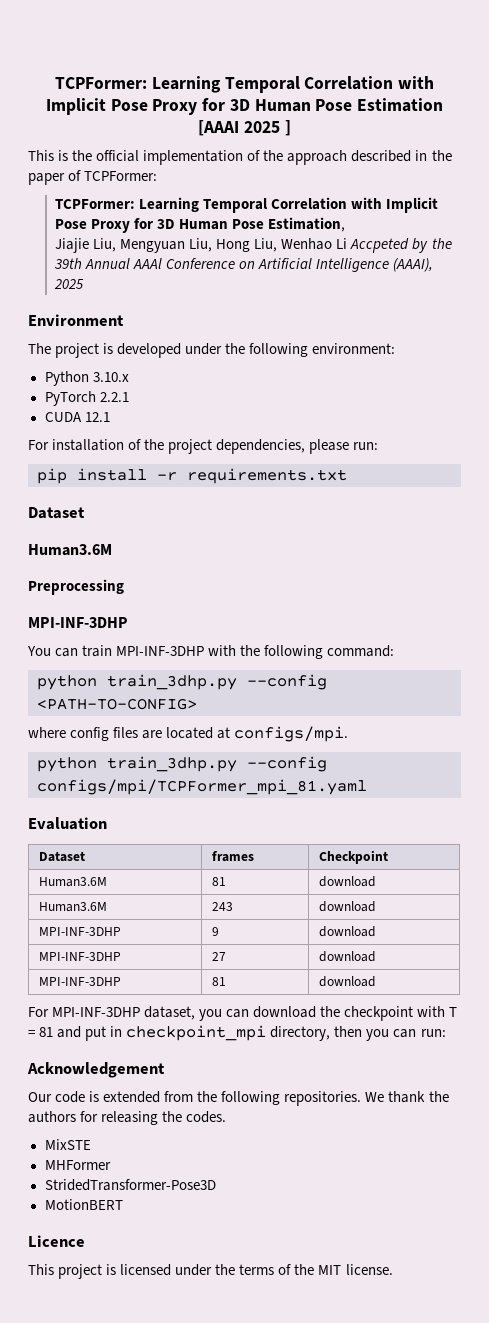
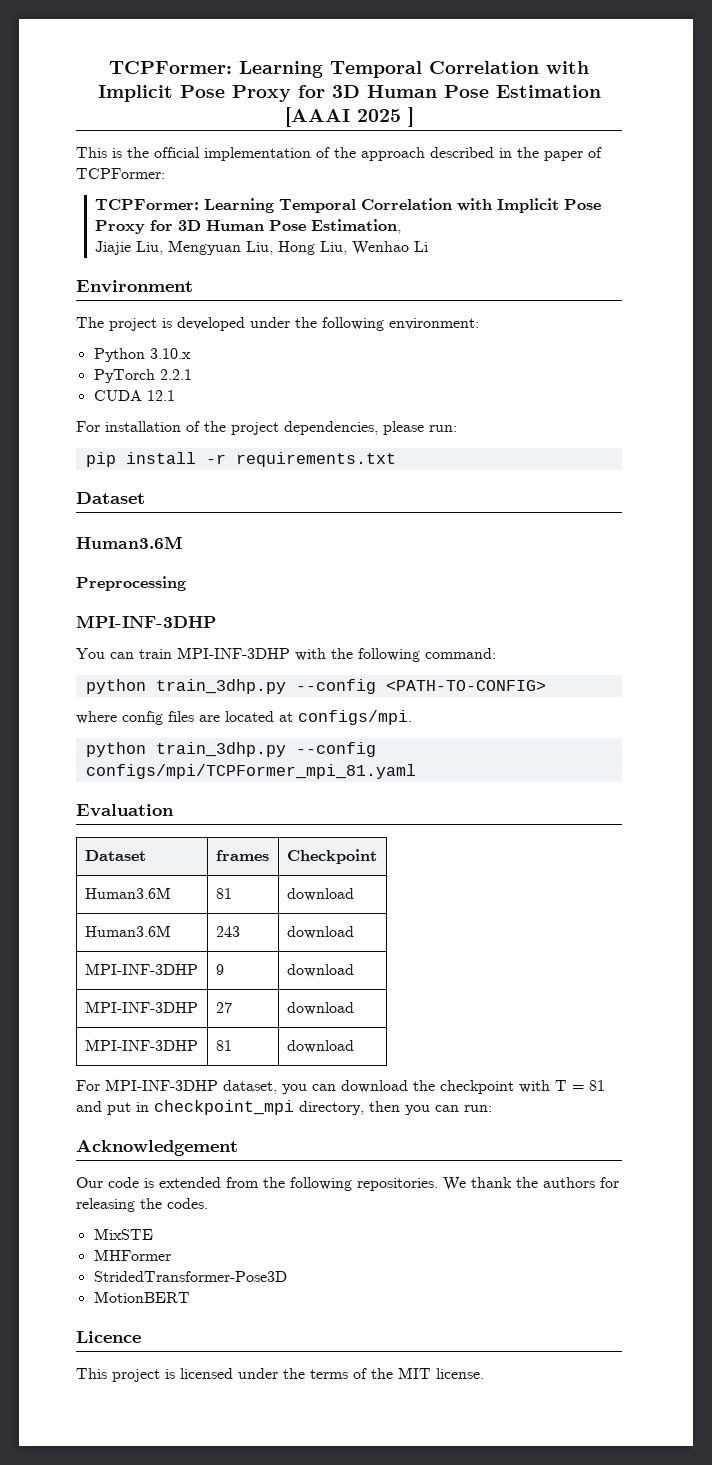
[350,238,452,253] [54,258,434,272] [54,279,85,289] Accpeted by the 39th Annual AAAl Conference on Artificial Intelligence (AAAI), 2025 -> (429, 246) none

